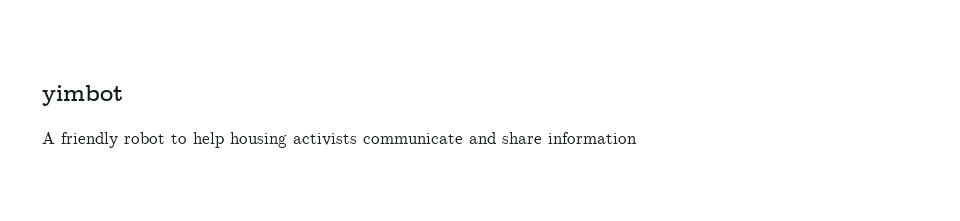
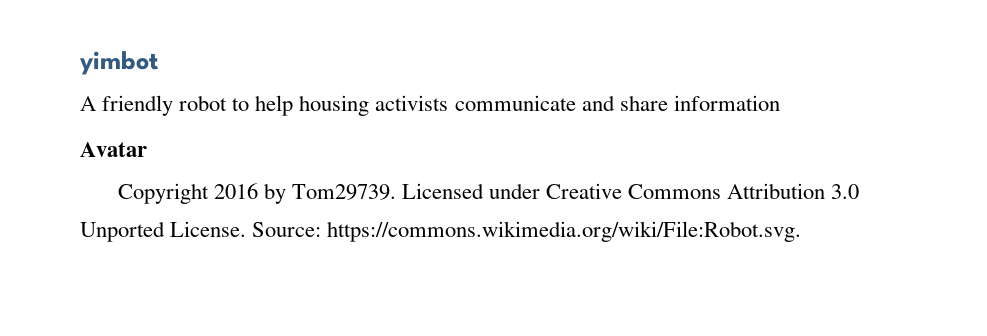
(637, 138) none -> [80,142,147,157] [117,183,860,204] [80,221,802,242] // Avatar // Copyright 2016 by Tom29739. Licensed under Creative Commons Attribution 3.0 Unported License. Source: https://commons.wikimedia.org/wiki/File:Robot.svg.

